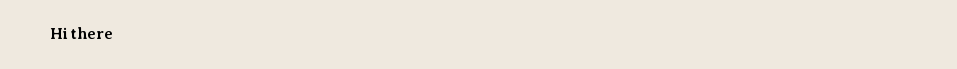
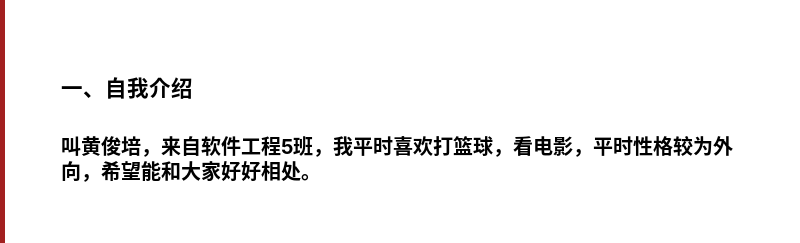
[50,27,114,39] Hi there -> [61,77,193,99] [61,135,733,157] [61,161,321,182] 一、自我介绍 // 叫黄俊培，来自软件工程5班，我平时喜欢打篮球，看电影，平时性格较为外向，希望能和大家好好相处。

